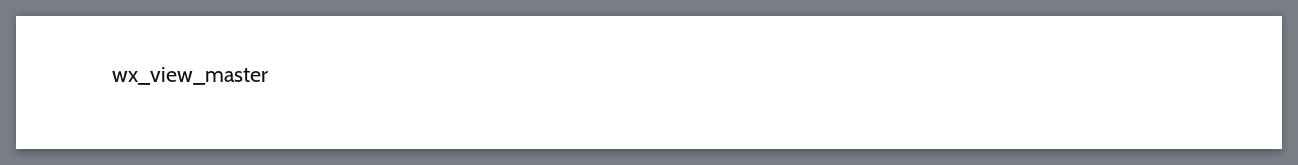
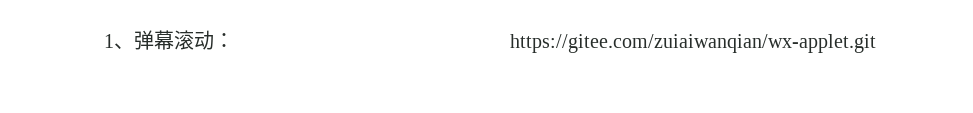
[112,67,268,85] wx_view_master -> [104,30,876,53] 1、弹幕滚动：https://gitee.com/zuiaiwanqian/wx-applet.git

